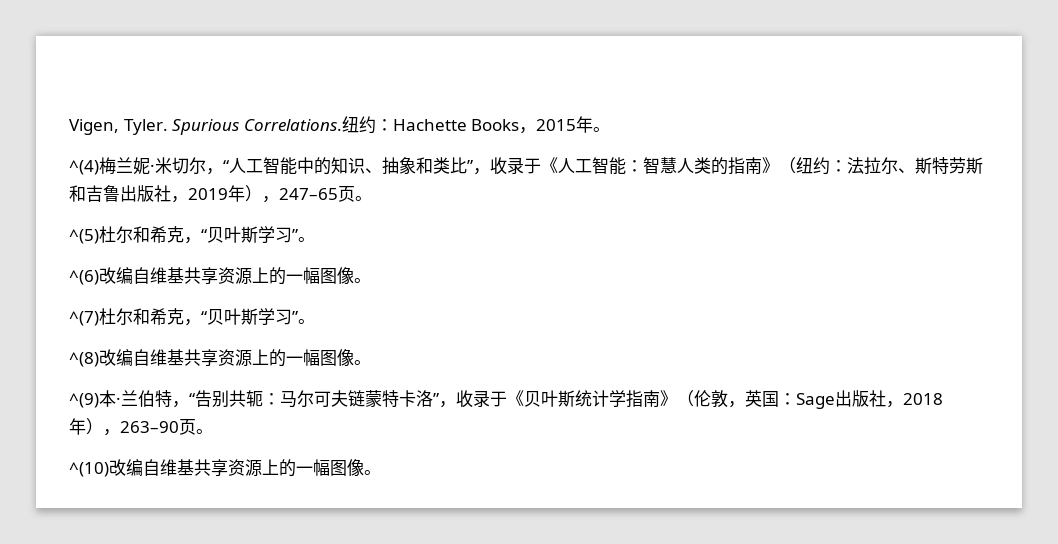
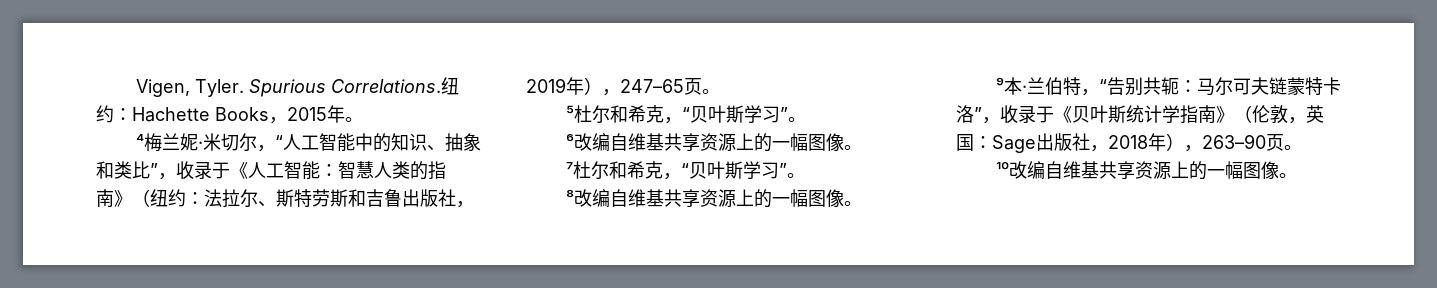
[69,160,99,175] ^(4) -> [135,134,144,149] ⁴
[69,226,315,244] [69,267,371,285] [69,308,315,326] [69,349,371,367] [69,393,99,408] ^(5)杜尔和希克，“贝叶斯学习”。 // ^(6)改编自维基共享资源上的一幅图像。 // ^(7)杜尔和希克，“贝叶斯学习”。 // ^(8)改编自维基共享资源上的一幅图像。 // ^(9) -> [565,105,806,124] [565,133,862,152] [565,161,805,180] [565,189,862,208] [995,77,1004,93] ⁵杜尔和希克，“贝叶斯学习”。 // ⁶改编自维基共享资源上的一幅图像。 // ⁷杜尔和希克，“贝叶斯学习”。 // ⁸改编自维基共享资源上的一幅图像。 // ⁹
[69,462,109,477] ^(10) -> [995,162,1009,177] ¹⁰

